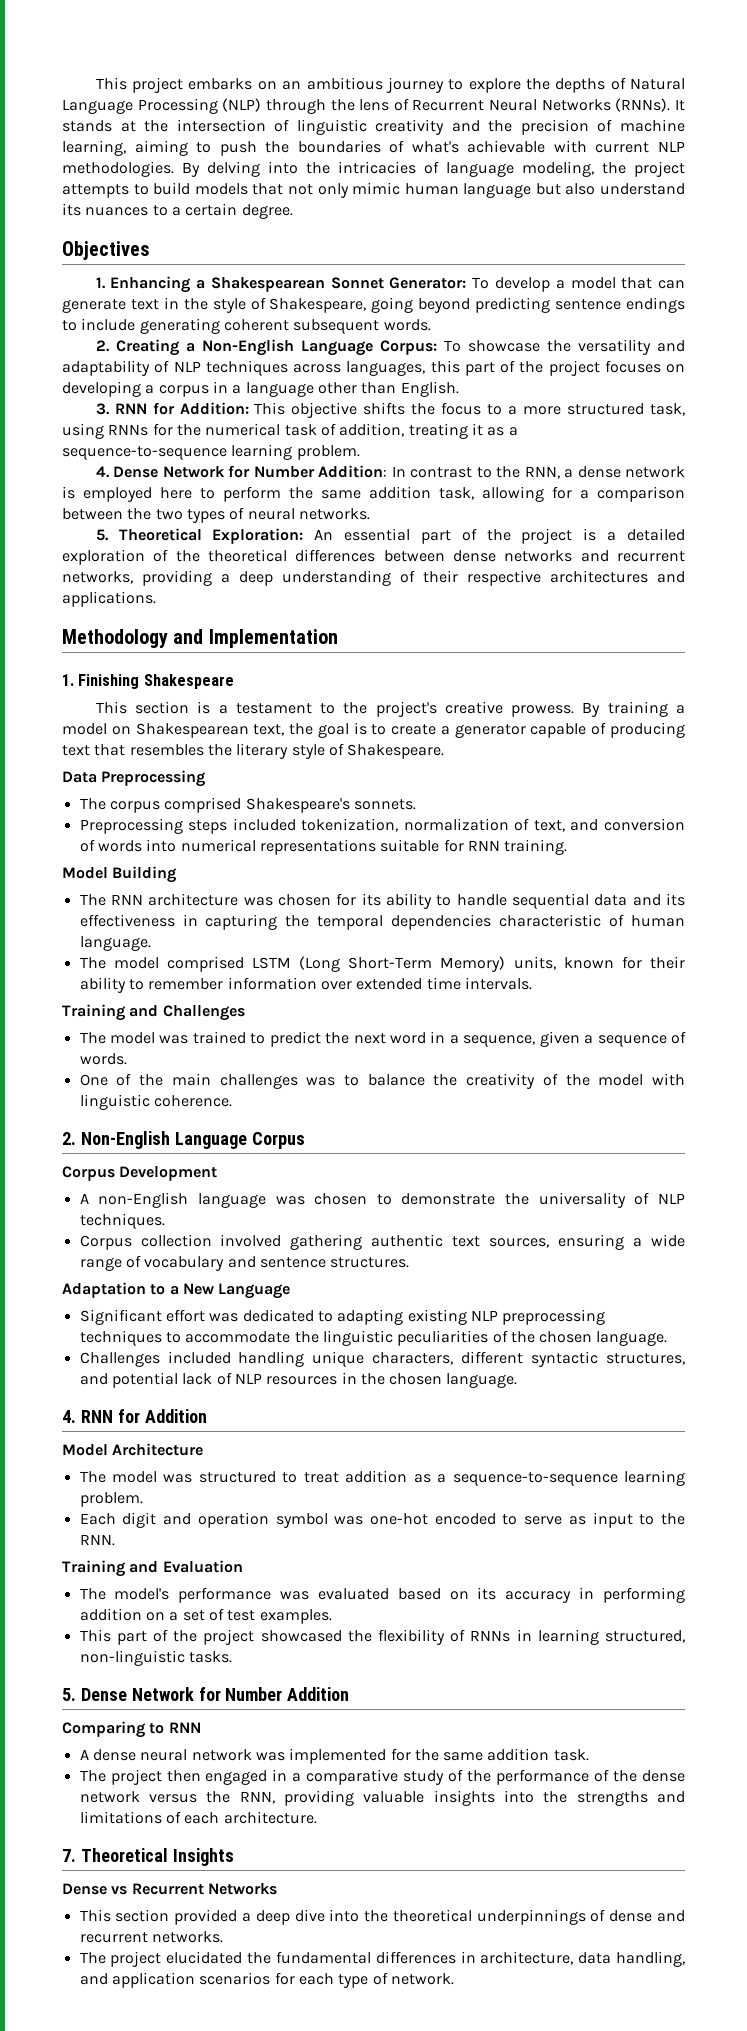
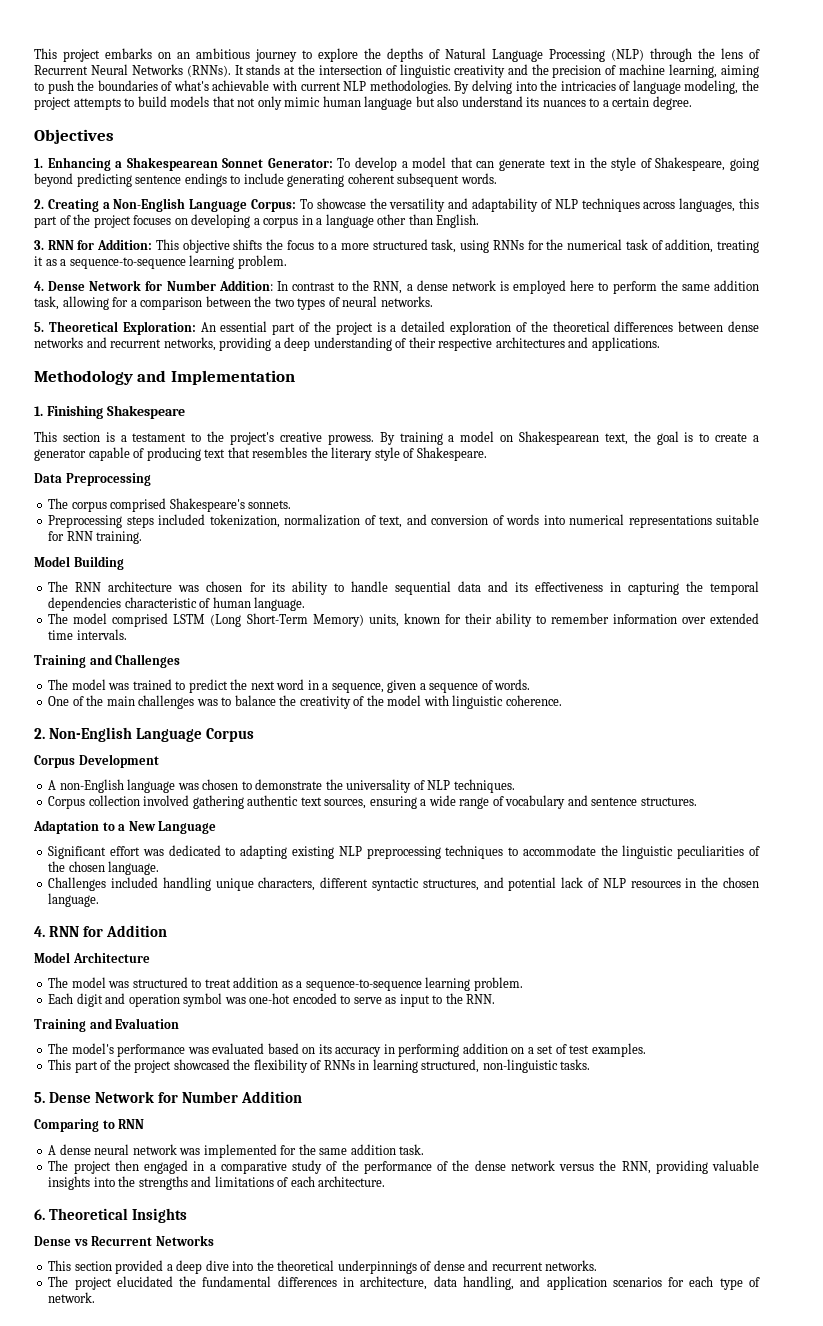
[62,1849,76,1862] 7. -> [34,1209,45,1220] 6.

